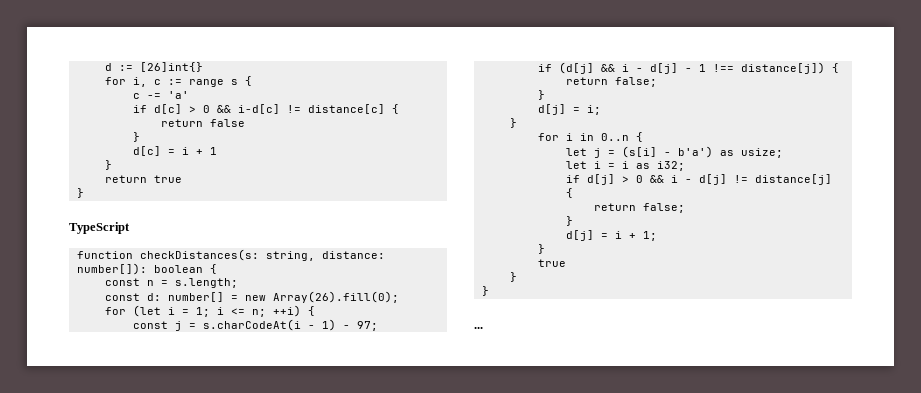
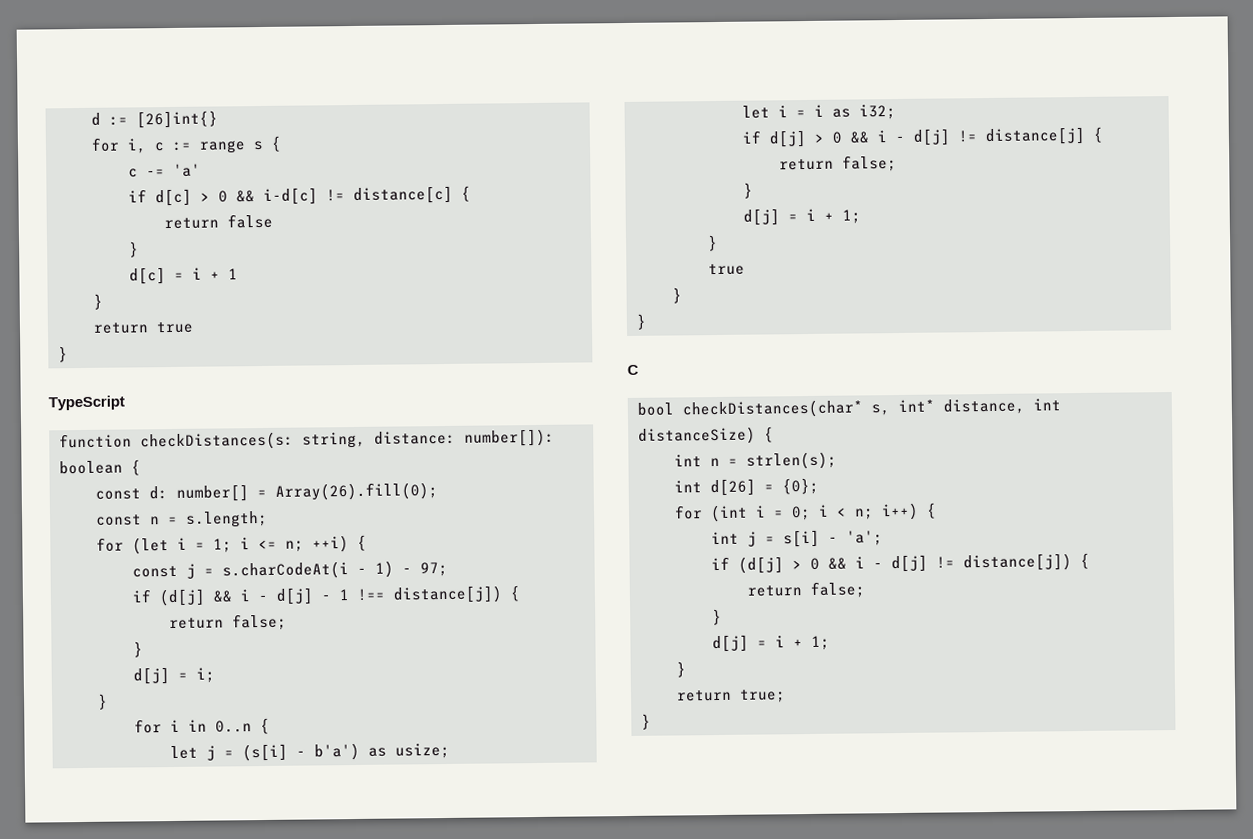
(217, 269) none -> [94,482,438,502] // const d: number[] = Array(26).fill(0);
[104,291,399,303] // const d: number[] = new Array(26).fill(0); -> (268, 519) none
[474,326,483,329] ... -> [627,364,639,375] [636,398,1061,419] [637,426,774,445] [673,451,837,470] [673,477,819,497] [673,502,937,523] [710,529,883,548] [710,552,1090,574] [746,581,865,598] [711,608,722,626] [711,634,830,653] [675,661,686,678] [675,689,786,703] [640,713,651,730] C // bool checkDistances(char* s, int* distance, int distanceSize) { // int n = strlen(s); // int d[26] = {0}; // for (int i = 0; i < n; i++) { // int j = s[i] - 'a'; // if (d[j] > 0 && i - d[j] != distance[j]) { // return false; // } // d[j] = i + 1; // } // return true; // }

